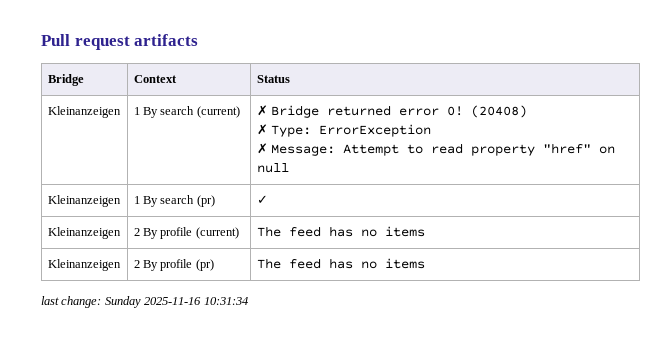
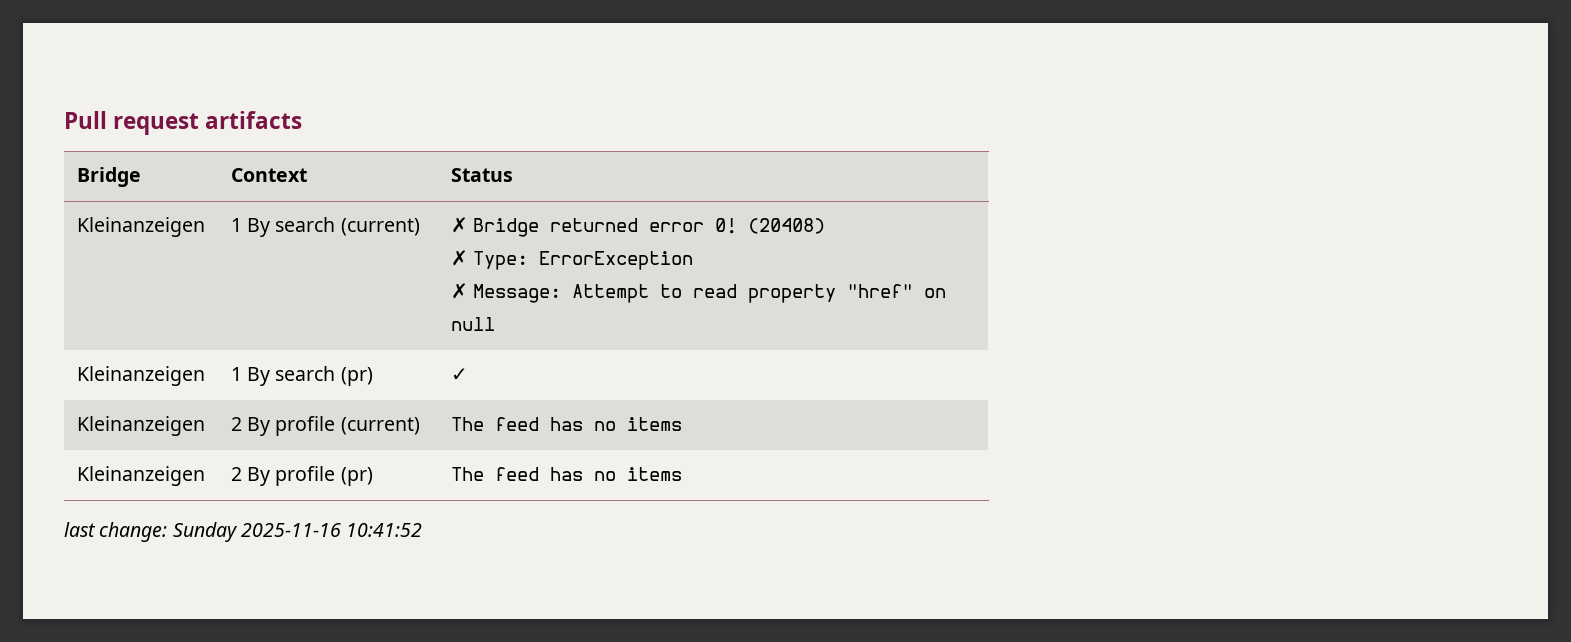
[203,297,248,305] 10:31:34 -> [346,523,423,537] 10:41:52

